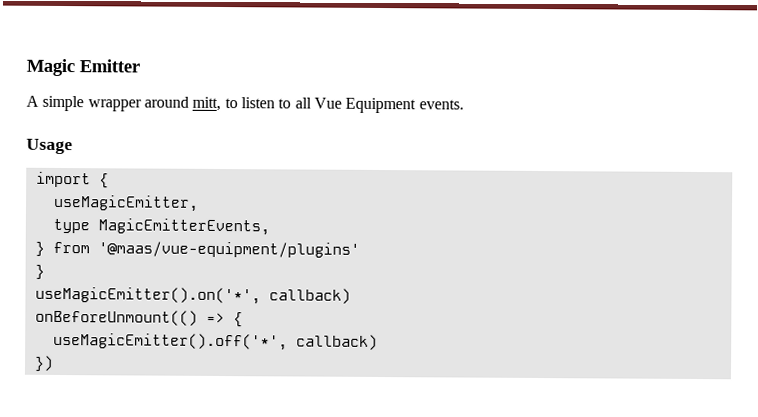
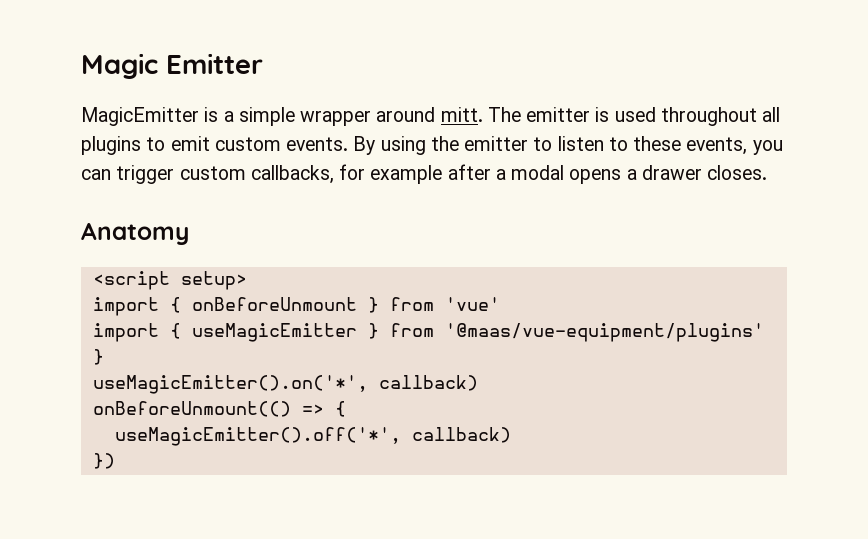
[26,95,464,114] [26,138,73,155] [35,171,109,189] [52,194,199,212] [52,218,270,236] A simple wrapper around mitt, to listen to all Vue Equipment events. // Usage // import { // useMagicEmitter, // type MagicEmitterEvents, // -> [81,107,781,126] [81,136,783,155] [81,164,768,184] [81,222,189,245] [92,271,247,290] [92,297,500,316] [92,323,357,342] MagicEmitter is a simple wrapper around mitt. The emitter is used throughout all plugins to emit custom events. By using the emitter to listen to these events, you can trigger custom callbacks, for example after a modal opens a drawer closes. // Anatomy // <script setup> // import { onBeforeUnmount } from 'vue' // import { useMagicEmitter

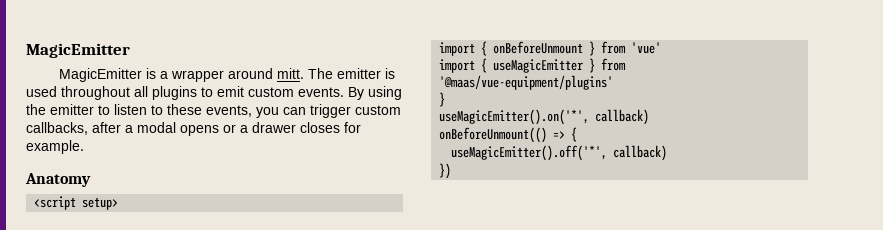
[81,53,263,79] Magic Emitter -> [26,43,130,58] MagicEmitter
[238,107,295,126] simple -> (168, 75) none
[339,164,443,184] for example -> (88, 128) none
(622, 176) none -> [223,124,236,133] or
[707,165,768,180] closes. -> [300,122,361,133] [26,140,84,154] closes for example.

